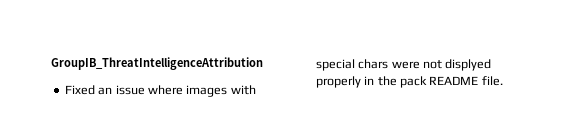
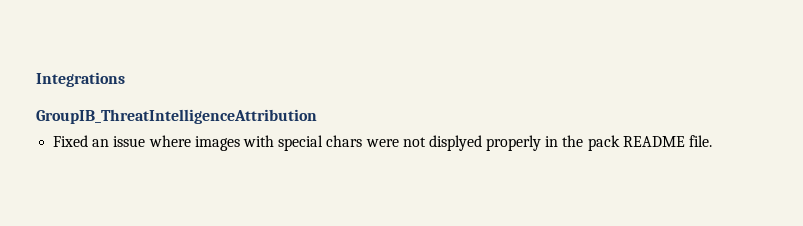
(51, 63) none -> [36,72,125,87] Integrations //

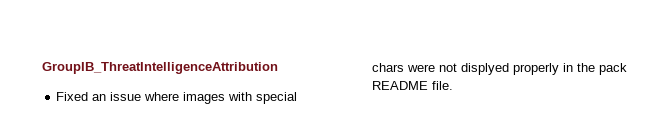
[36,72,125,87] Integrations // -> (42, 68) none

